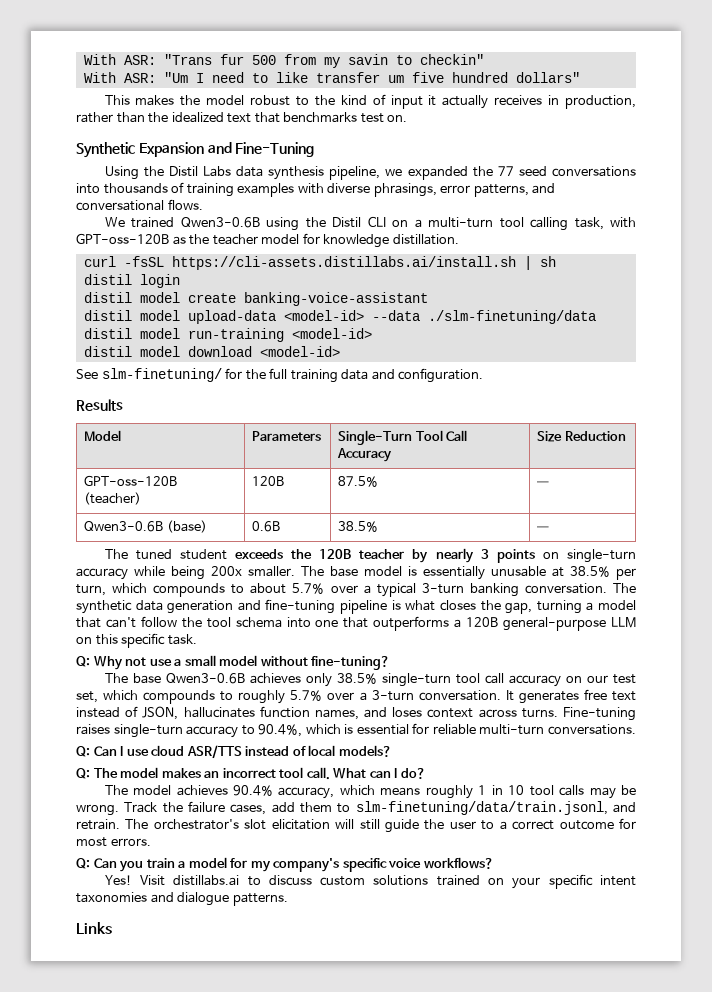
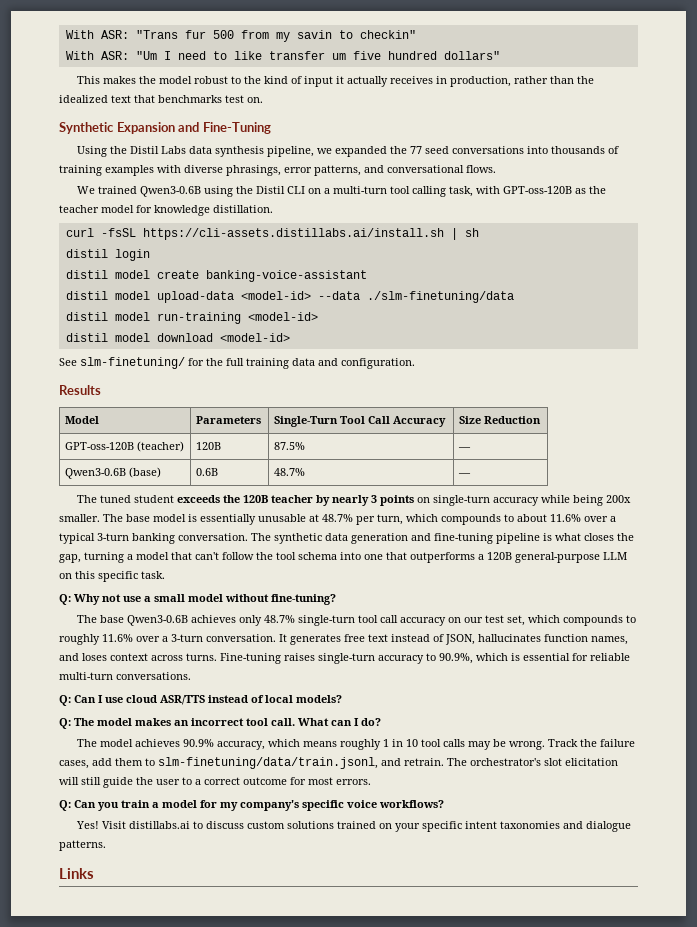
[338,521,379,532] 38.5% -> [273,468,305,476] 48.7%
[570,566,610,577] 38.5% -> [322,514,353,522] 48.7%
[292,583,325,594] 5.7% -> [550,514,581,522] 11.6%
[336,673,377,684] 38.5% -> [264,615,296,623] 48.7%
[290,690,323,701] 5.7% -> [102,634,133,642] 11.6%
[258,724,303,737] 90.4%, -> [439,653,473,664] 90.9%,
[232,785,273,796] 90.4% -> [183,739,215,747] 90.9%

